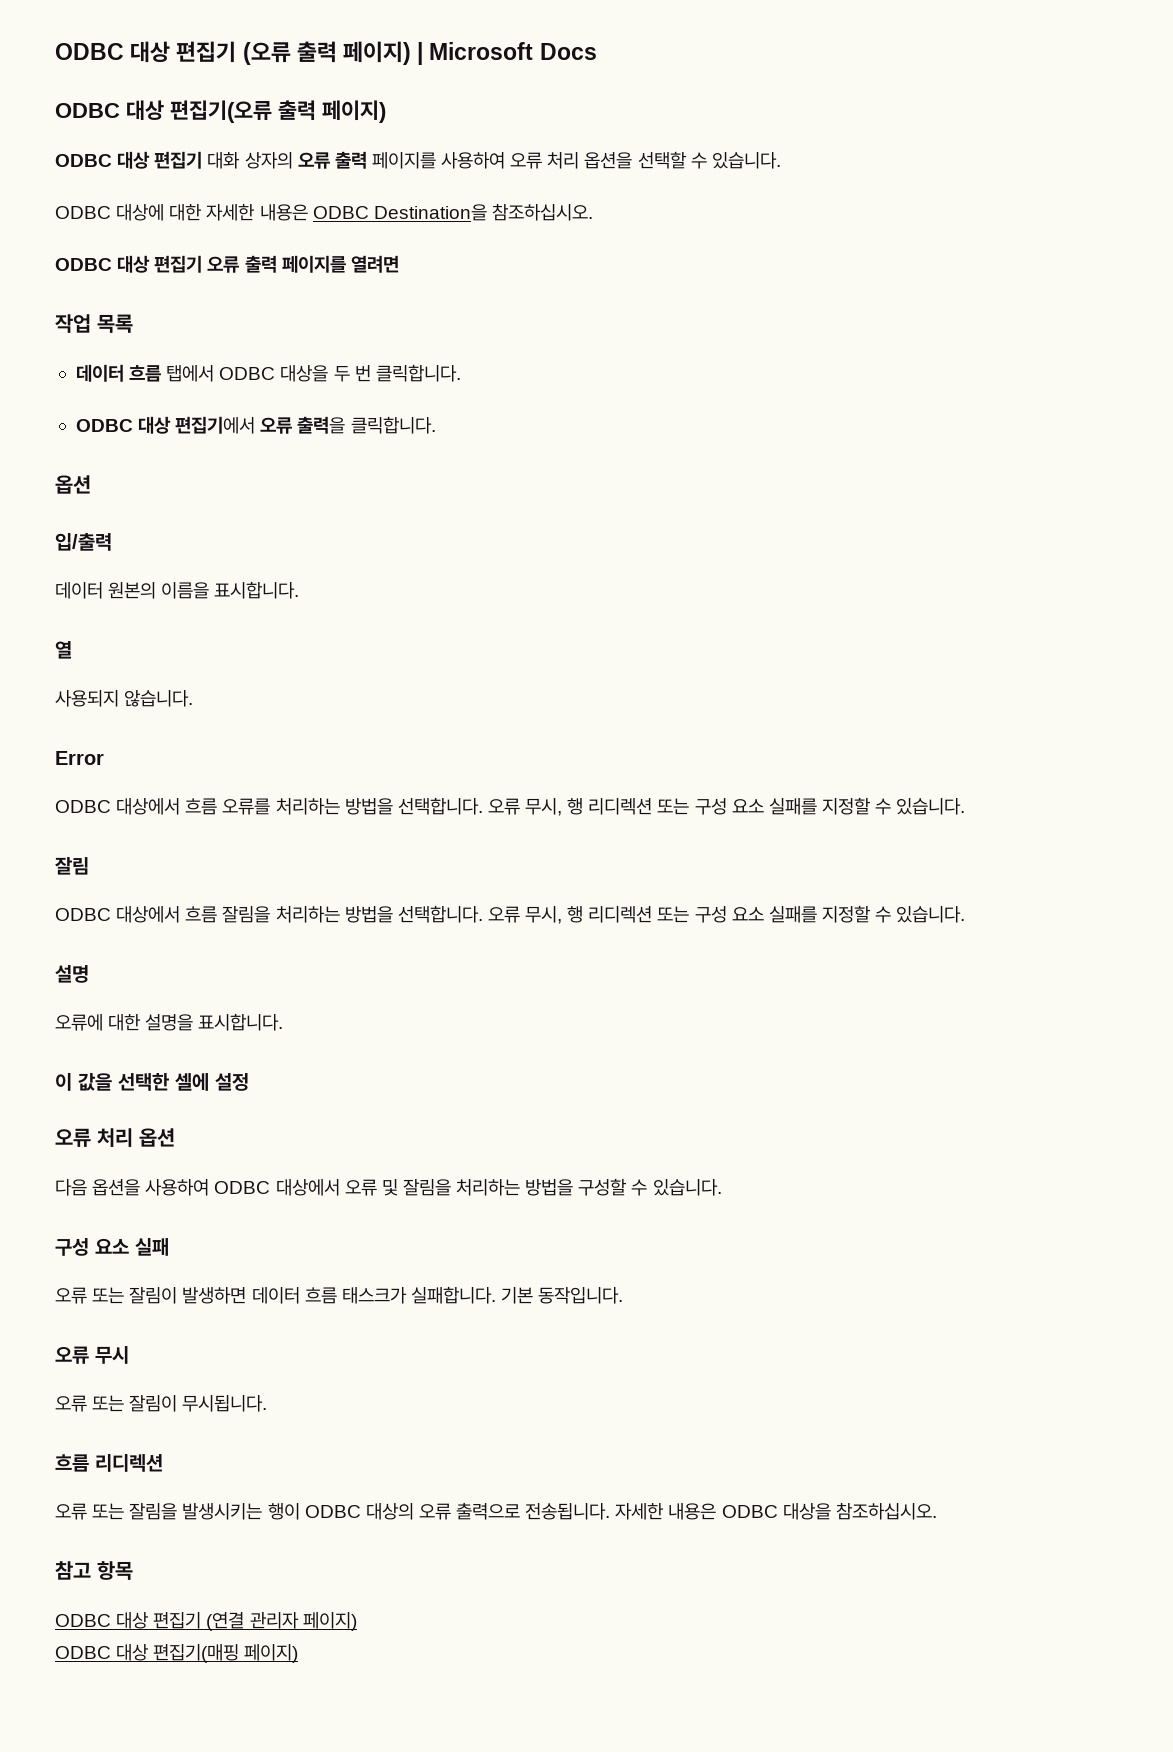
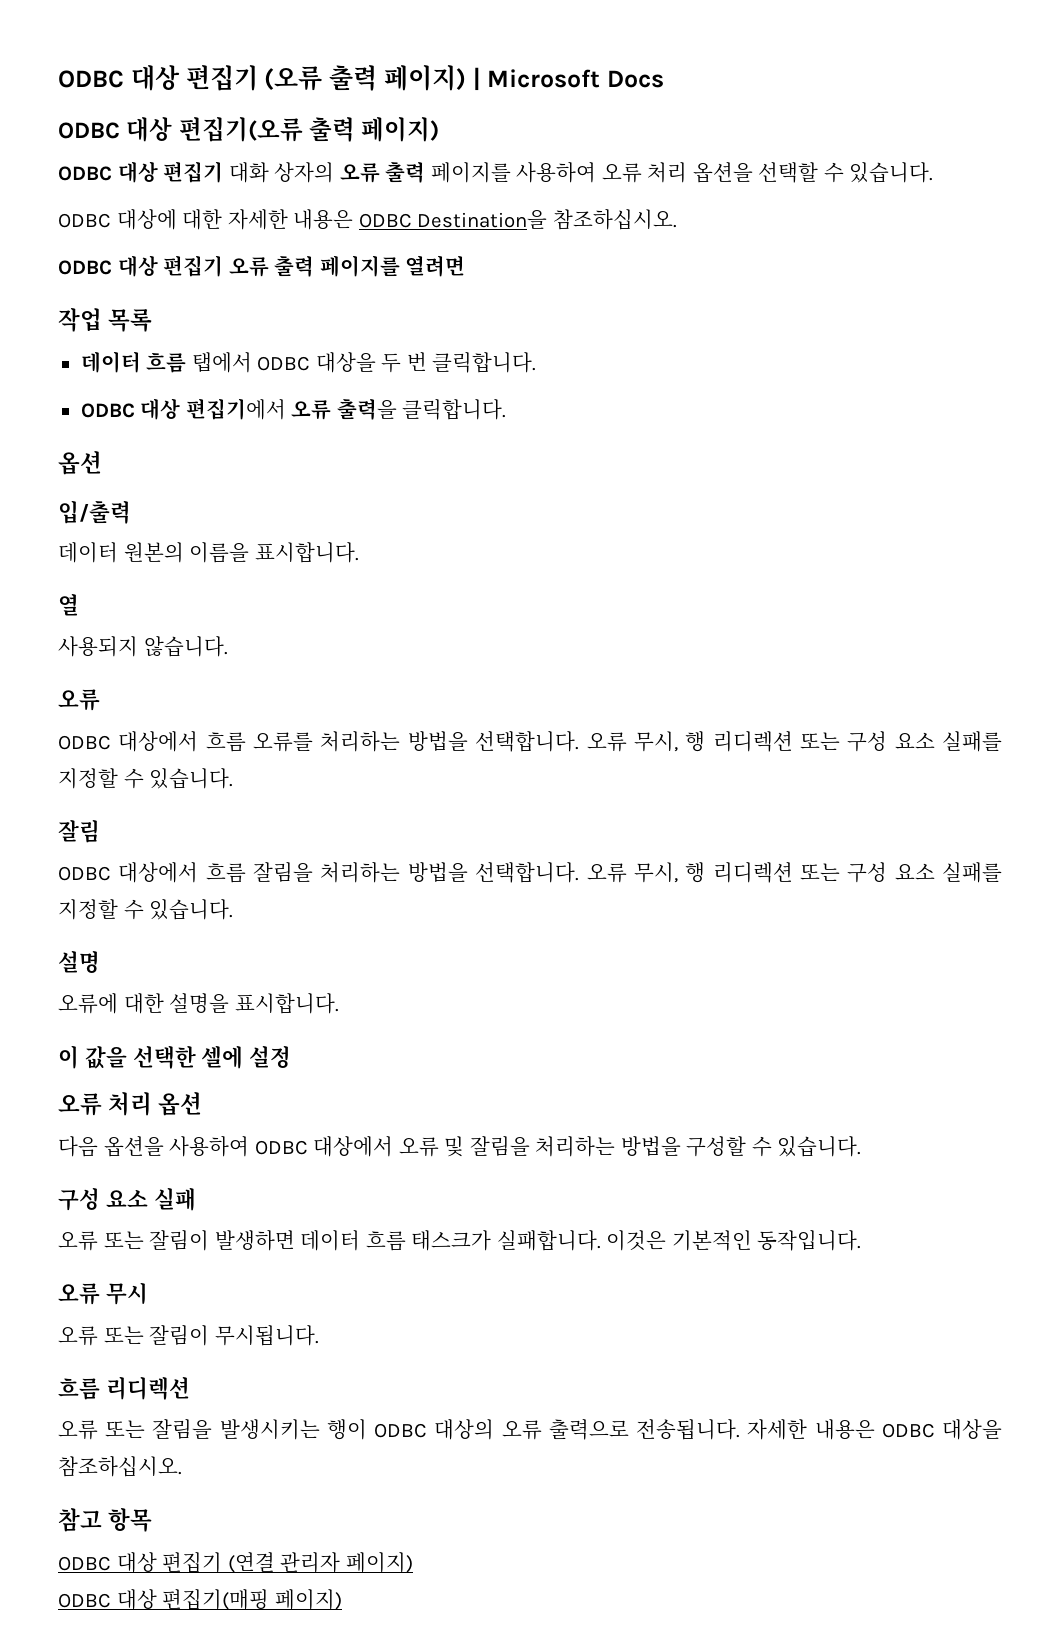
[55,751,104,765] Error -> [58,689,100,711] 오류
[501,1287,534,1304] 기본 -> [606,1230,752,1251] 이것은 기본적인

